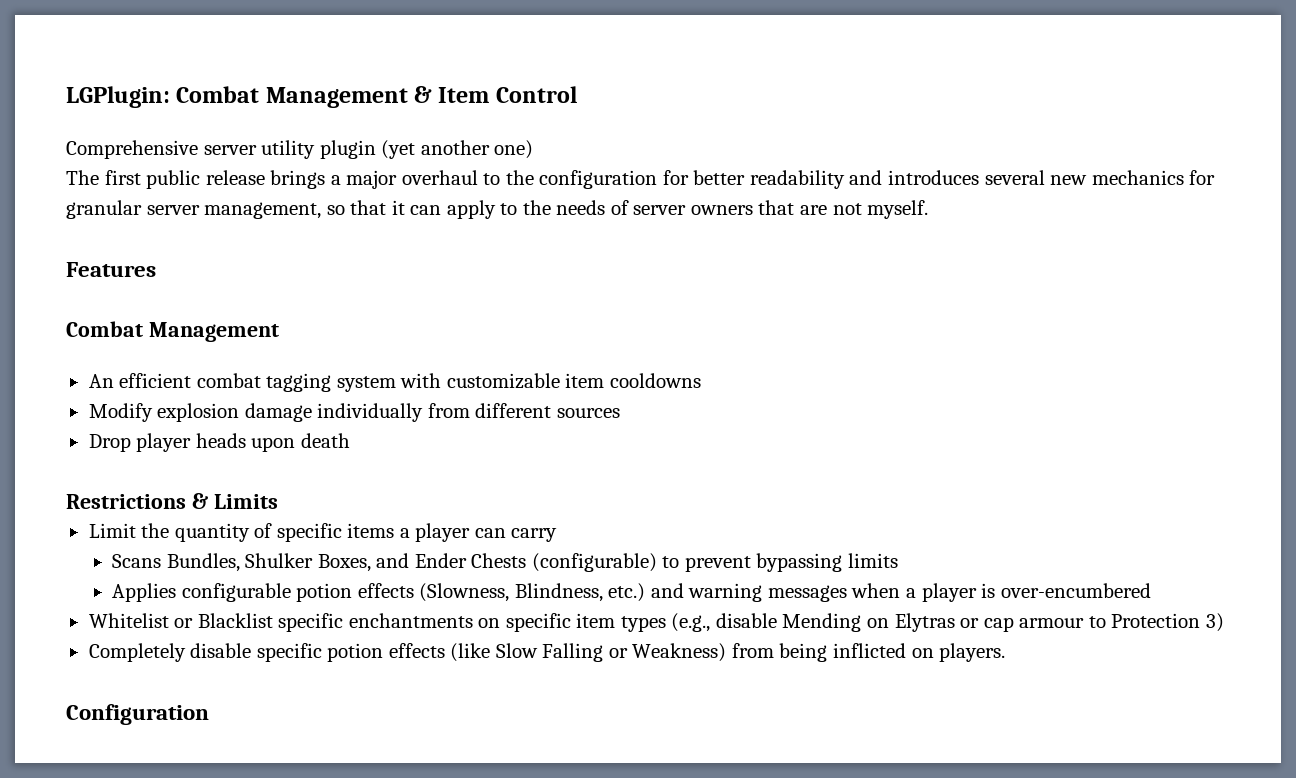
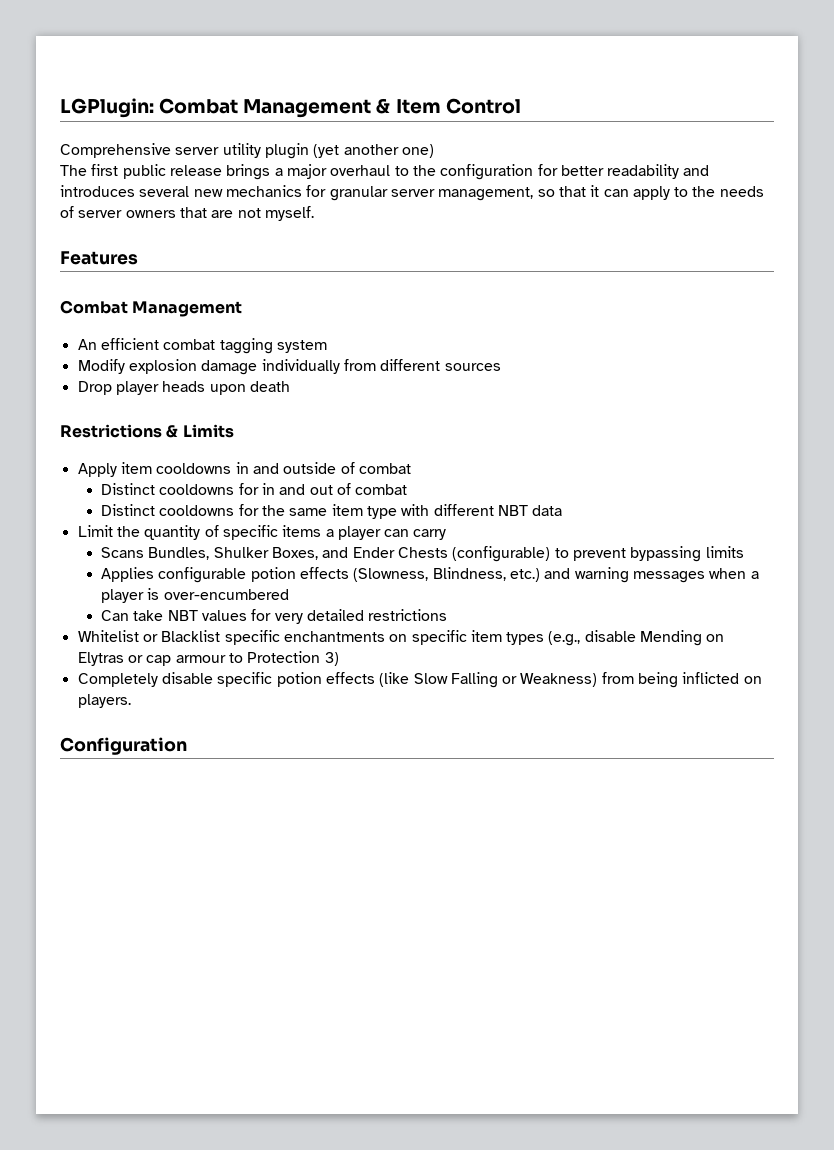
[400,373,701,389] with customizable item cooldowns -> (327, 346) none
(278, 501) none -> [77,462,411,477] [101,483,408,495] [101,504,563,519] // Apply item cooldowns in and outside of combat // Distinct cooldowns for in and out of combat // Distinct cooldowns for the same item type with different NBT data
(1151, 590) none -> [101,609,448,624] // Can take NBT values for very detailed restrictions

